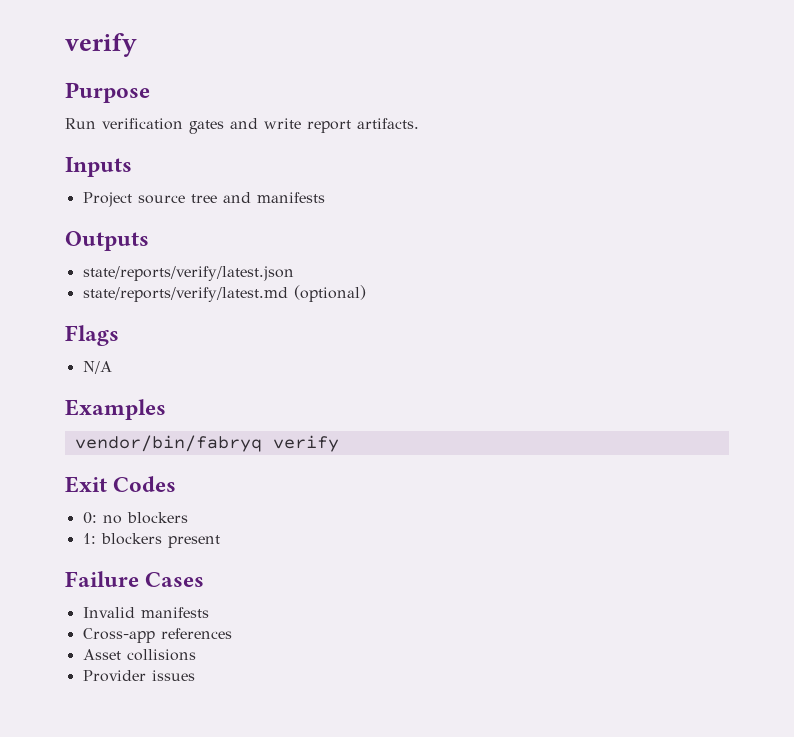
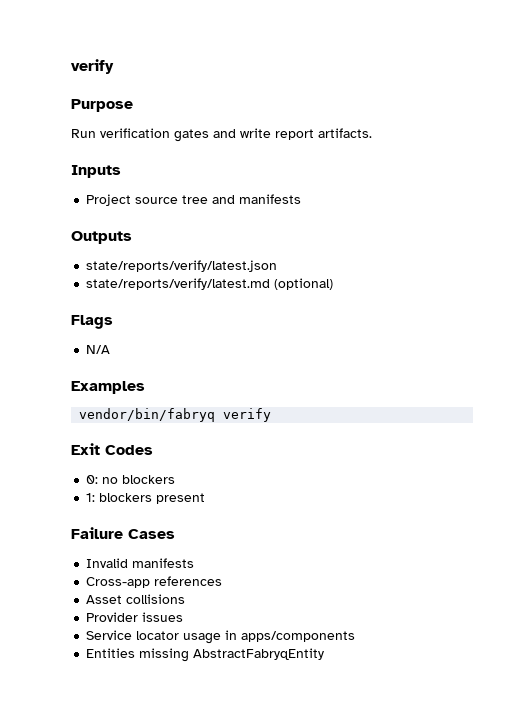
(195, 675) none -> [86,630,356,644] [86,648,325,662] // Service locator usage in apps/components // Entities missing AbstractFabryqEntity

